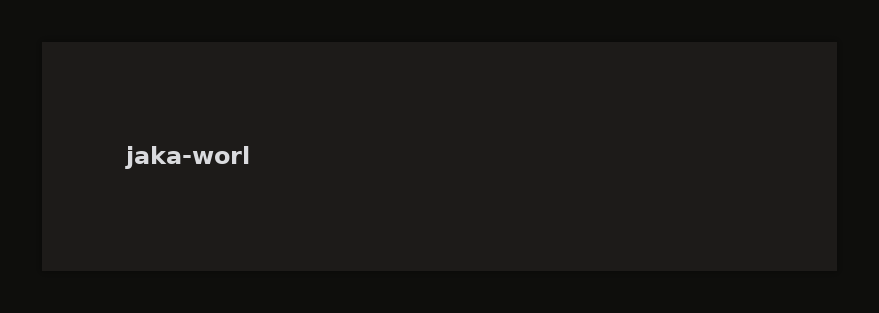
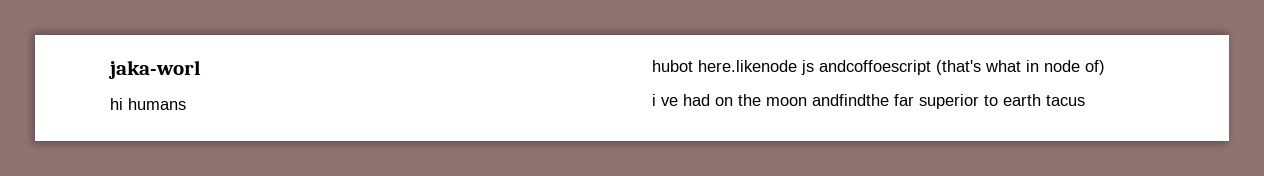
(250, 157) none -> [110,98,186,110] [652,60,1105,75] [652,94,1085,109] // hi humans // hubot here.likenode js andcoffoescript (that's what in node of) // i ve had on the moon andfindthe far superior to earth tacus

